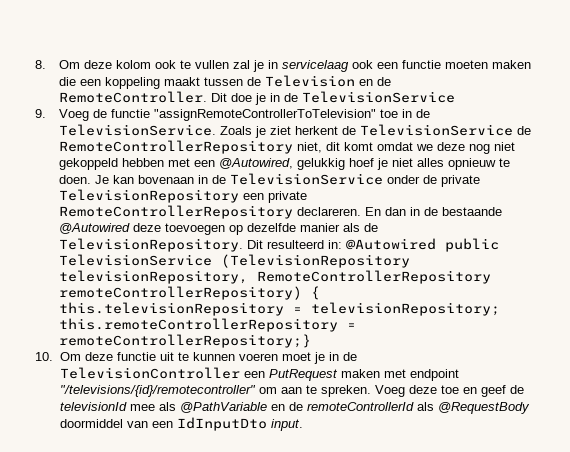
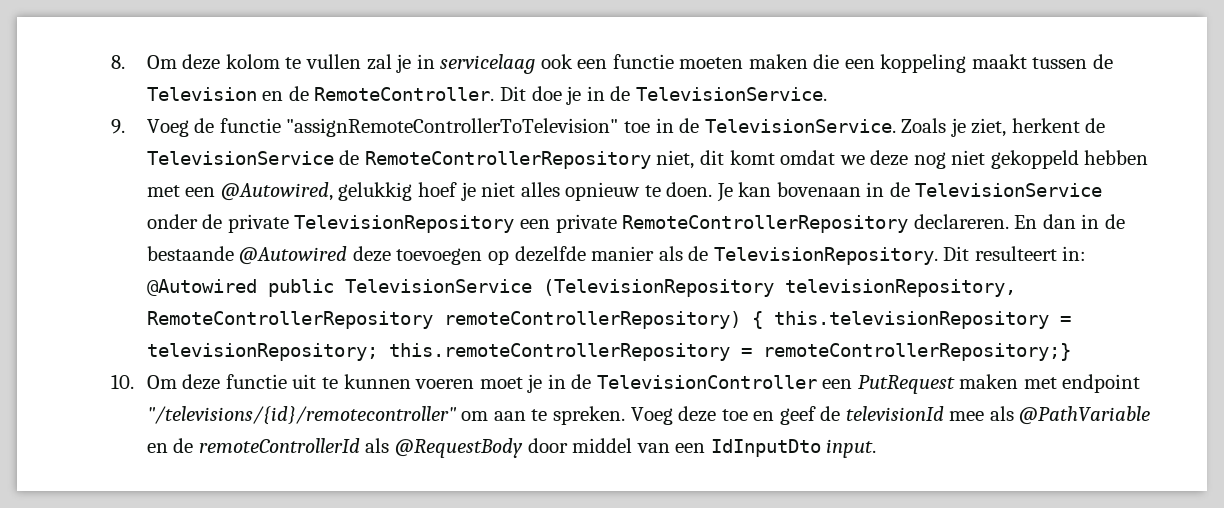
[154,60,176,69] ook -> (280, 61) none
[301,91,455,103] TelevisionService -> [635,87,827,101] TelevisionService.
[269,126,291,135] ziet -> [971,118,1007,137] ziet,
[266,240,324,249] resulteerd -> [974,246,1057,261] resulteert
[59,419,123,428] doormiddel -> [527,438,633,453] door middel

